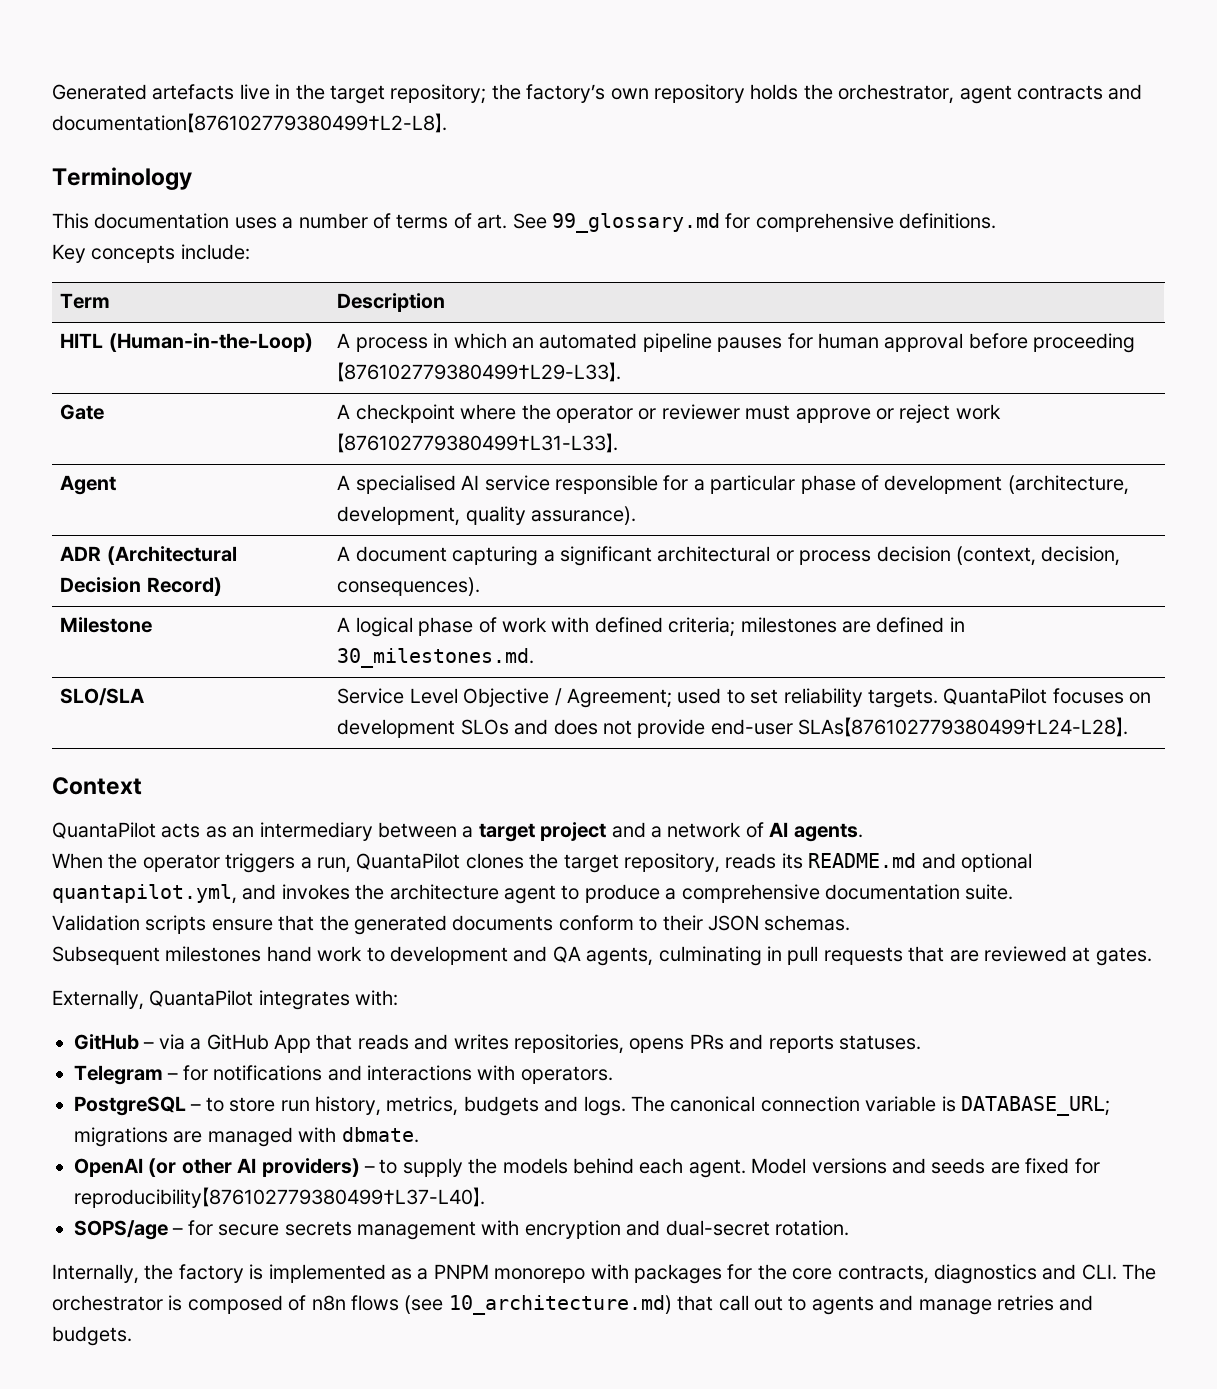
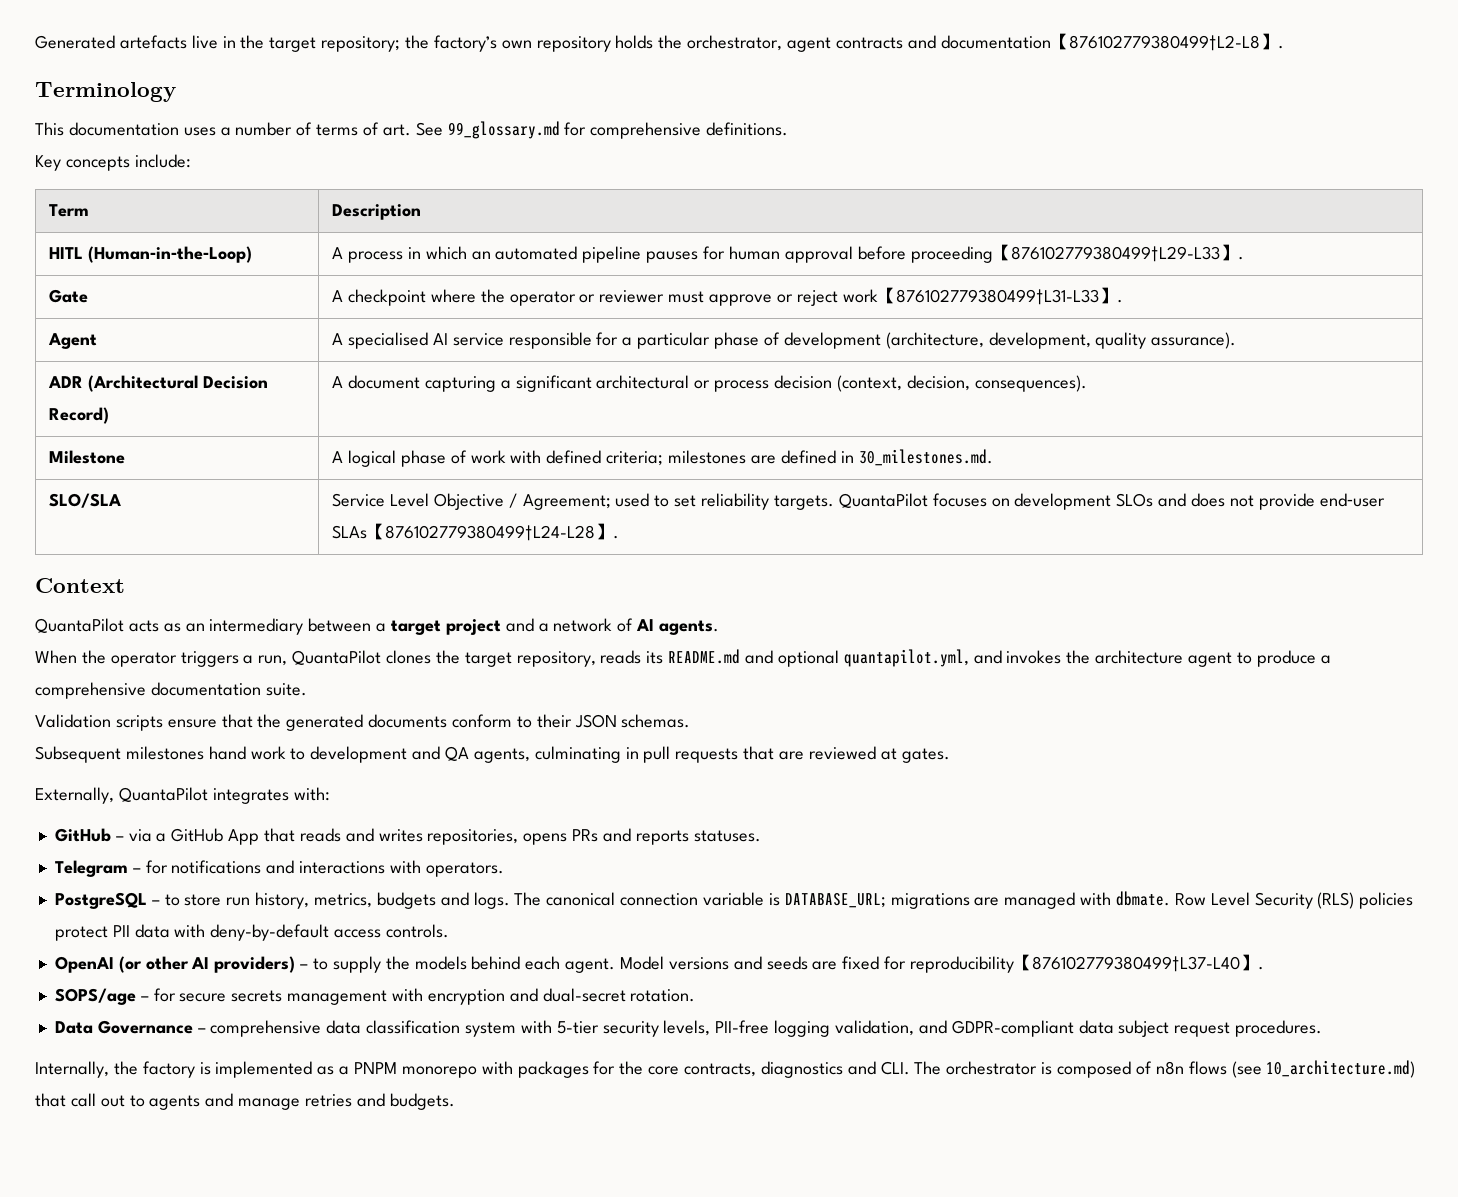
(419, 1135) none -> [1174,892,1414,909] [54,924,449,941] Row Level Security (RLS) policies protect PII data with deny-by-default access controls.
(849, 1228) none -> [54,1020,1323,1037] // Data Governance – comprehensive data classification system with 5-tier security levels, PII-free logging validation, and GDPR-compliant data subject request procedures.

